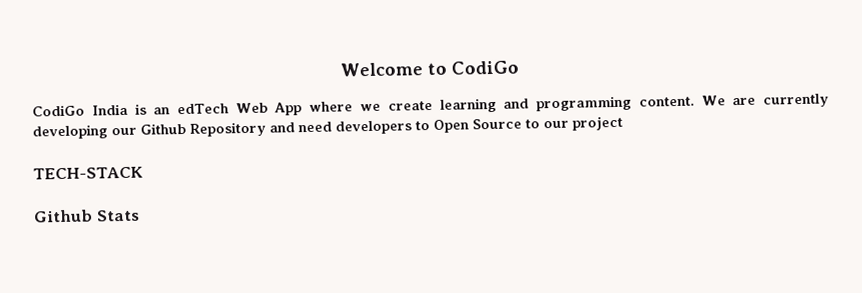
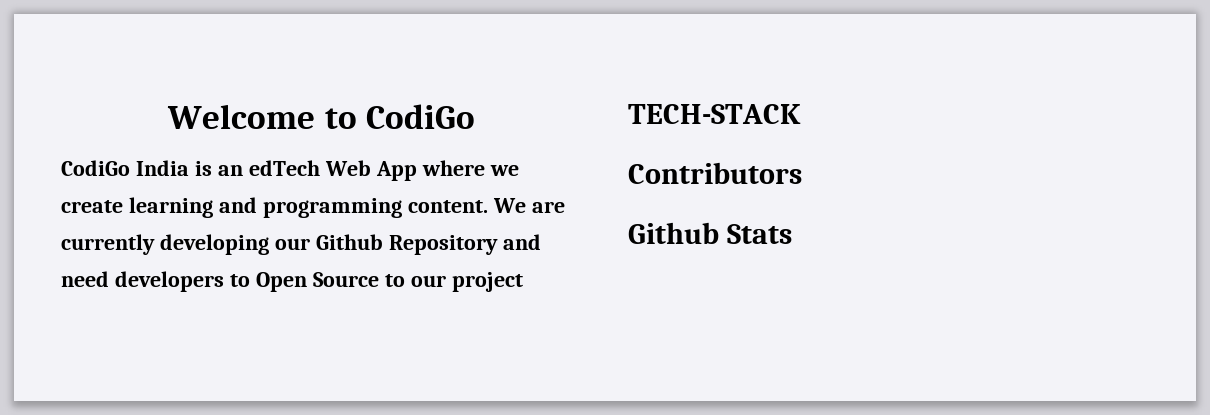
(144, 173) none -> [628,162,802,184] // Contributors

